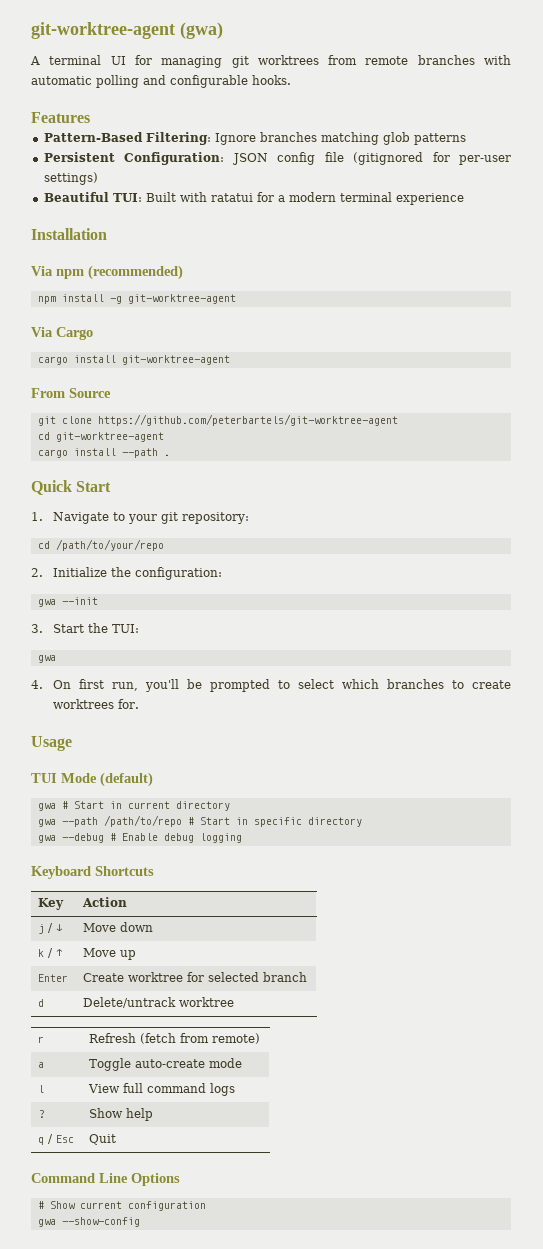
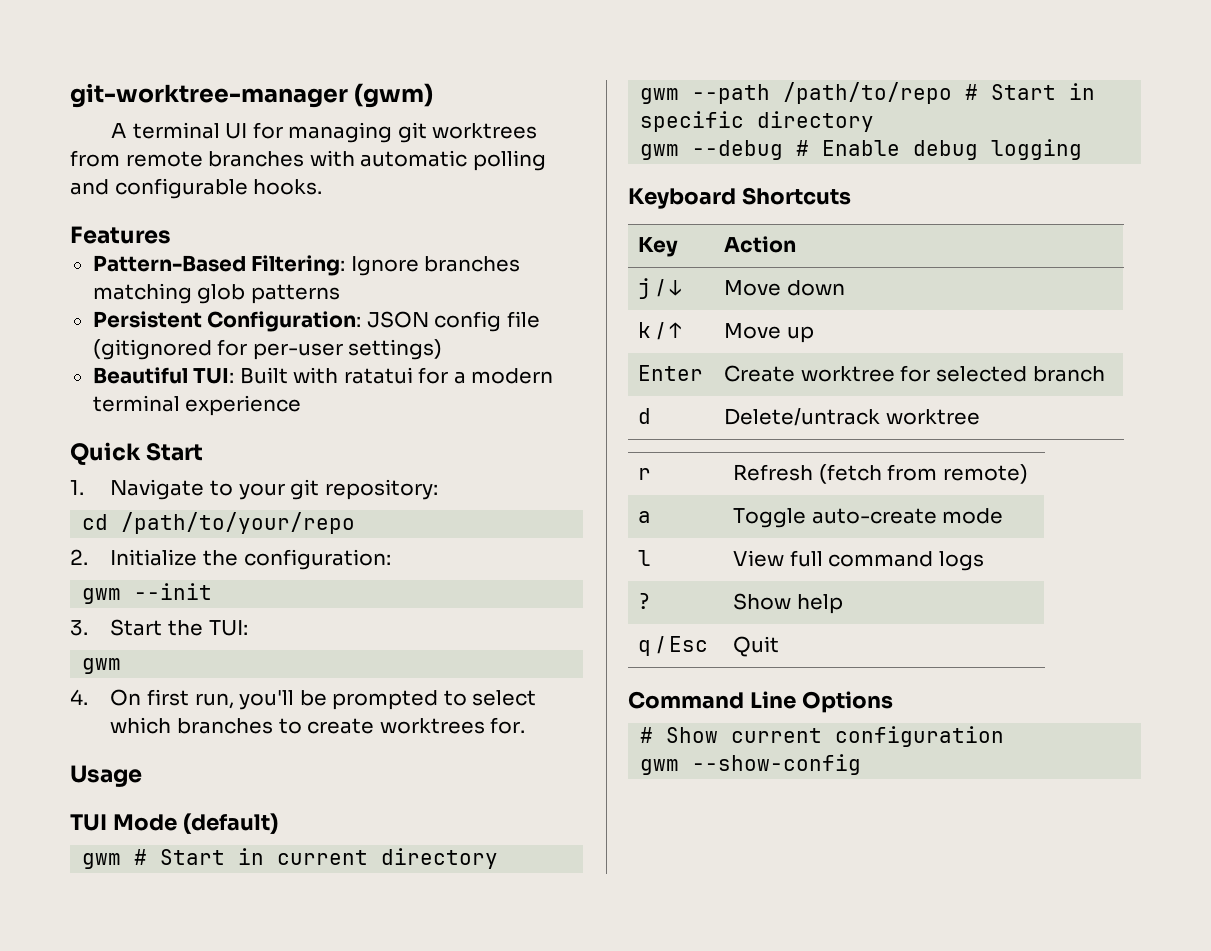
[31,22,223,39] git-worktree-agent (gwa) -> [70,83,434,108] git-worktree-manager (gwm)
[31,228,107,240] [31,265,183,280] [37,294,236,304] [31,327,93,340] [37,355,230,365] [31,388,111,398] [37,414,398,426] [37,432,164,442] [37,448,170,458] // Installation // Via npm (recommended) // npm install -g git-worktree-agent // Via Cargo // cargo install git-worktree-agent // From Source // git clone https://github.com/peterbartels/git-worktree-agent // cd git-worktree-agent // cargo install --path . -> (302, 405) none
[37,599,56,607] gwa -> [82,588,122,604] gwm
[37,655,56,663] gwa -> [82,658,122,674] gwm
[37,803,56,811] gwa -> [82,853,122,869] gwm
[37,819,56,827] gwa -> [640,88,680,104] gwm
[37,835,56,843] gwa -> [640,144,680,160] gwm
[37,1219,56,1227] gwa -> [640,759,680,775] gwm

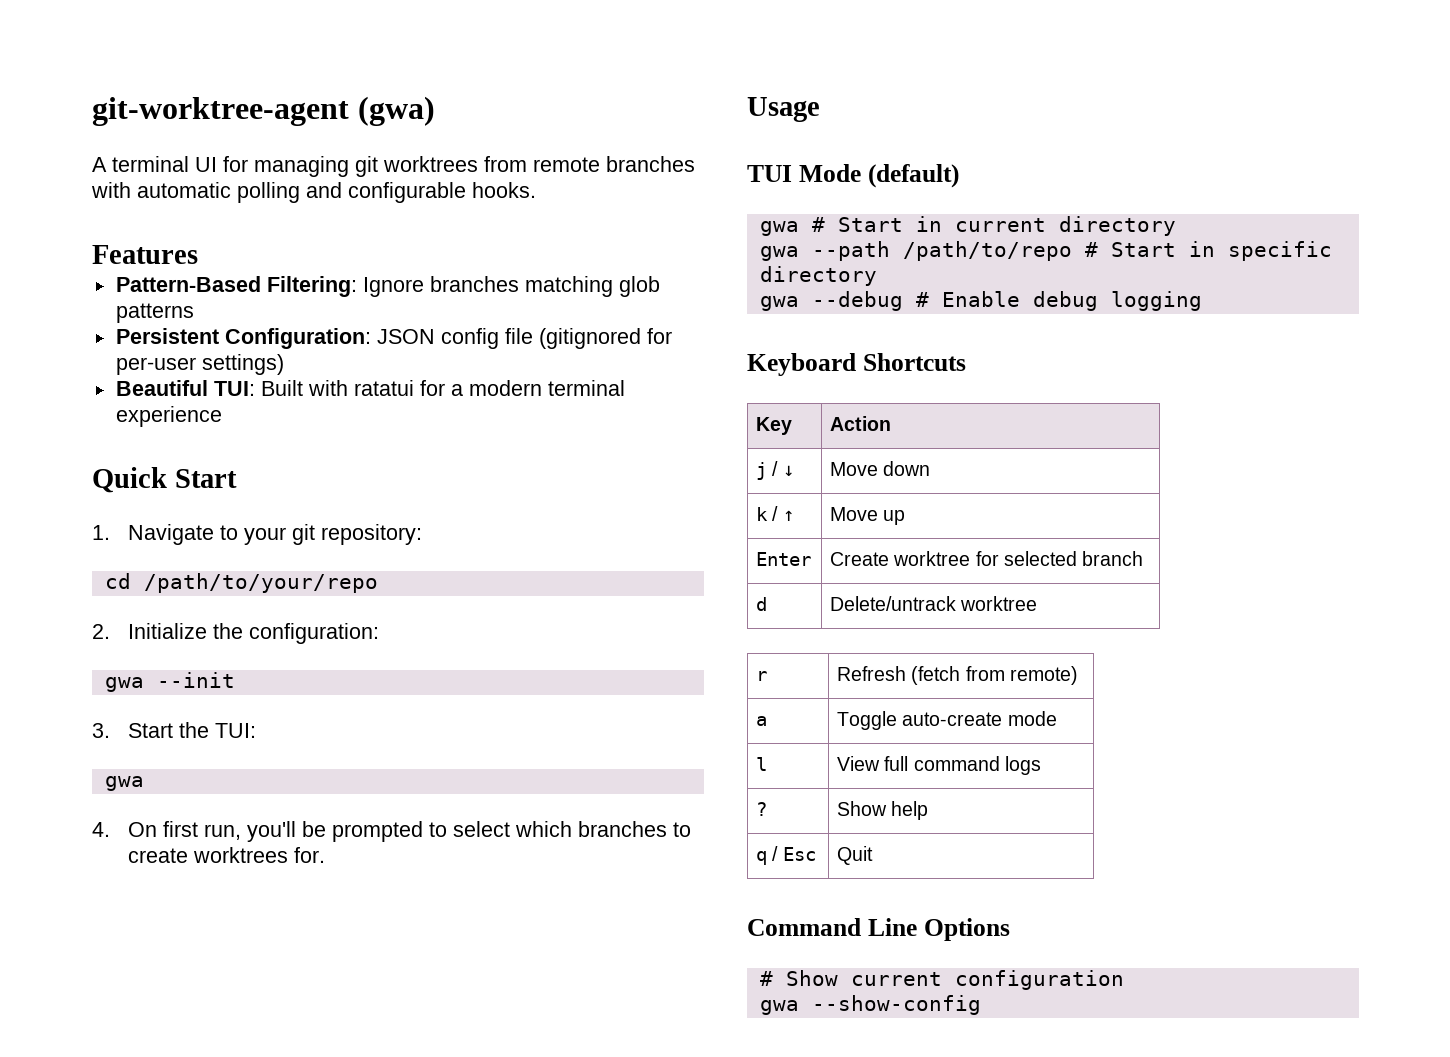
[70,83,434,108] git-worktree-manager (gwm) -> [92,96,435,126] git-worktree-agent (gwa)
[82,588,122,604] gwm -> [104,677,144,692] gwa
[82,658,122,674] gwm -> [104,776,144,791] gwa
[82,853,122,869] gwm -> [759,221,799,236] gwa
[640,88,680,104] gwm -> [759,246,799,261] gwa
[640,144,680,160] gwm -> [759,296,799,311] gwa
[640,759,680,775] gwm -> [759,1000,799,1015] gwa

